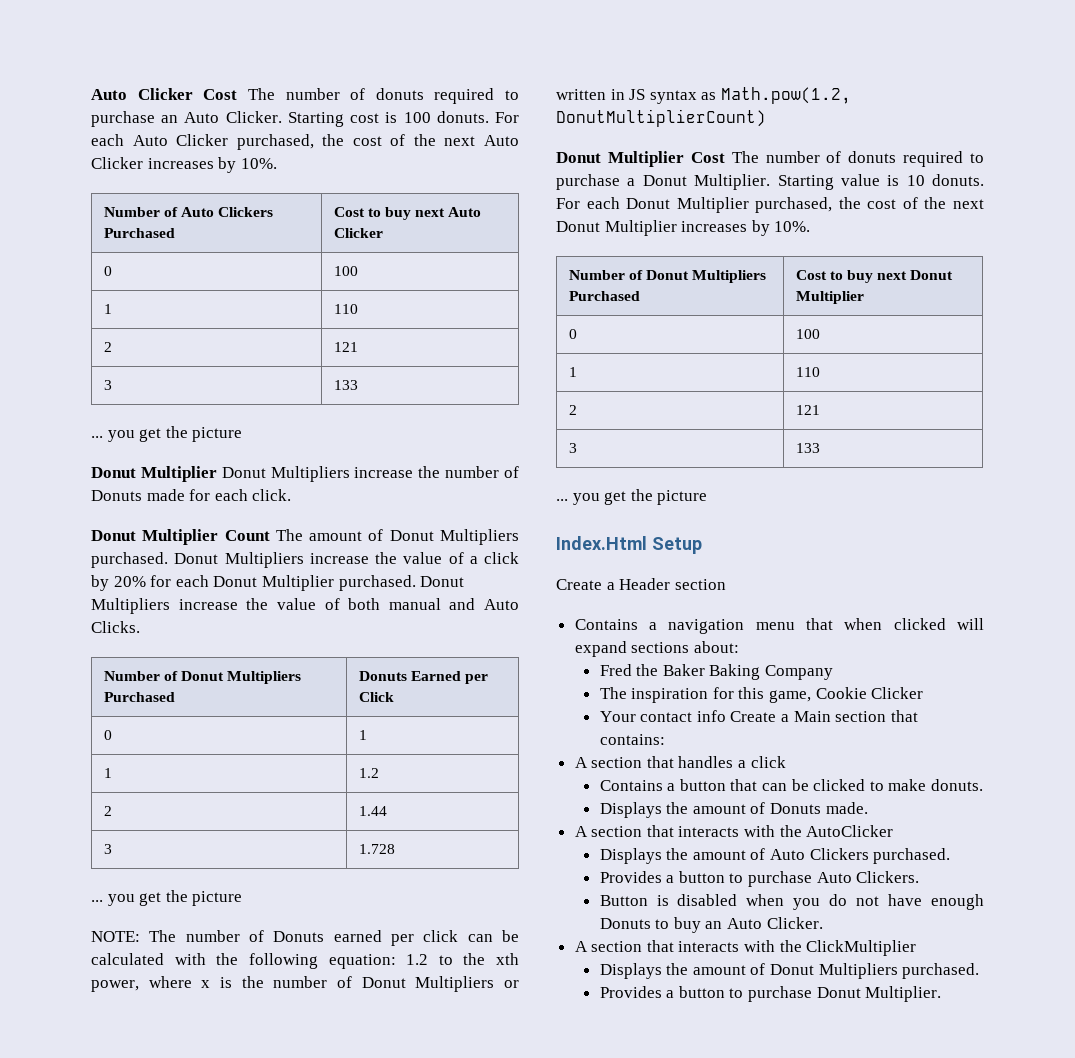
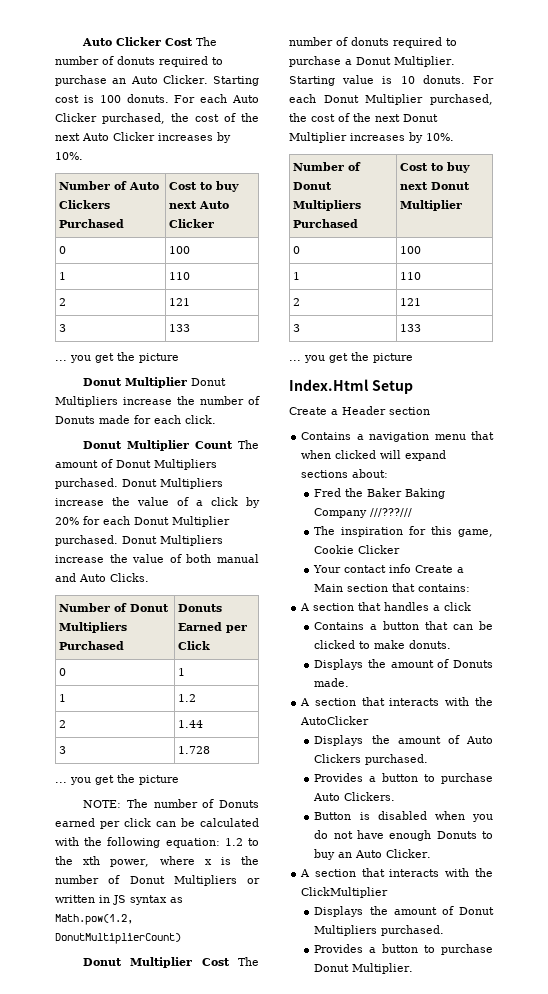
(833, 672) none -> [370,508,413,517] ///???///

